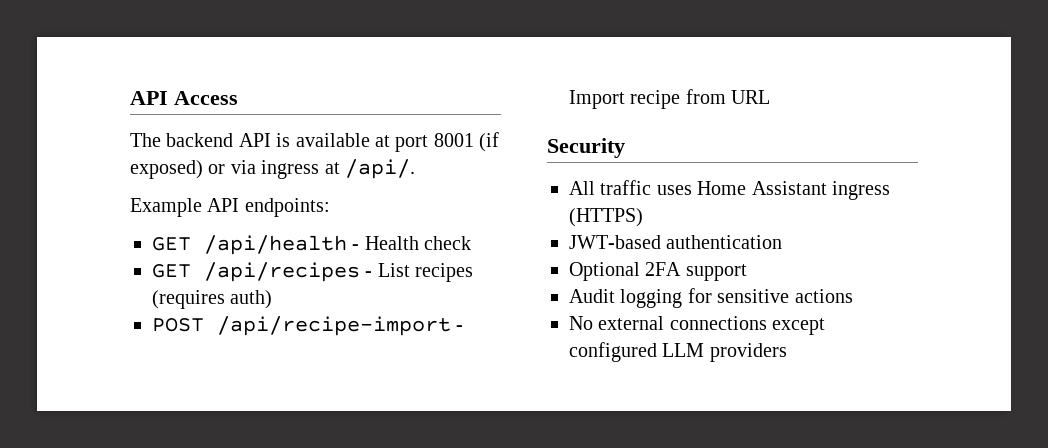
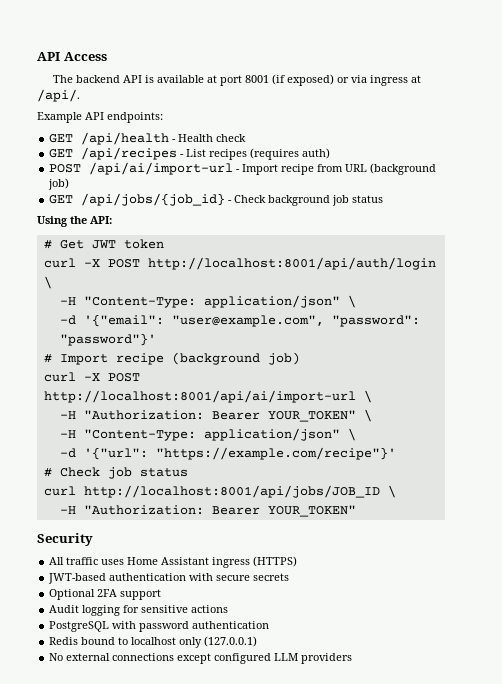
[217,316,451,336] /api/recipe-import -> [89,162,234,175] /api/ai/import-url
(771, 97) none -> [370,163,437,175] [48,178,70,190] [49,193,384,206] [37,216,112,227] [43,239,164,249] [43,257,436,270] [43,276,52,289] [59,295,356,308] [59,314,420,327] [59,333,156,346] [43,352,300,365] [43,372,140,382] [43,390,372,403] [59,409,372,422] [59,428,356,441] [59,447,396,460] [43,467,188,479] [43,485,396,498] [59,505,356,517] (background job) // GET /api/jobs/{job_id} - Check background job status // Using the API: // # Get JWT token // curl -X POST http://localhost:8001/api/auth/login \ // -H "Content-Type: application/json" \ // -d '{"email": "user@example.com", "password": "password"}' // # Import recipe (background job) // curl -X POST http://localhost:8001/api/ai/import-url \ // -H "Authorization: Bearer YOUR_TOKEN" \ // -H "Content-Type: application/json" \ // -d '{"url": "https://example.com/recipe"}' // # Check job status // curl http://localhost:8001/api/jobs/JOB_ID \ // -H "Authorization: Bearer YOUR_TOKEN"
(783, 242) none -> [189,573,290,581] with secure secrets
(853, 296) none -> [49,621,270,632] [49,636,258,648] // PostgreSQL with password authentication // Redis bound to localhost only (127.0.0.1)

